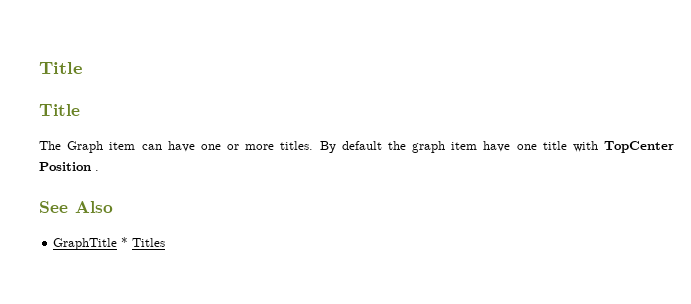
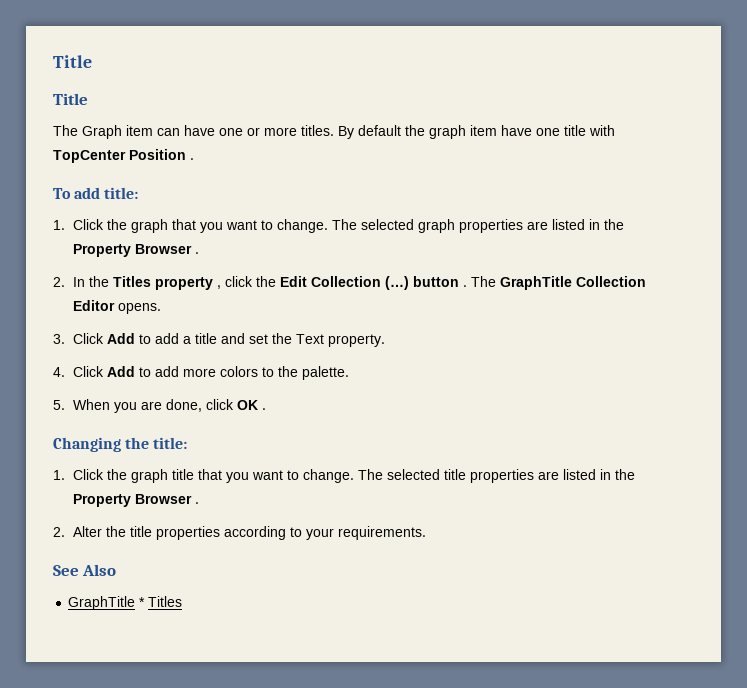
(99, 170) none -> [53,187,139,199] [53,219,624,233] [72,244,199,257] [53,276,646,290] [72,300,161,314] [53,333,385,347] [53,366,349,380] [53,399,266,413] [53,437,188,452] [53,469,635,483] [72,494,199,507] [53,526,426,540] // To add title: // 1. Click the graph that you want to change. The selected graph properties are listed in the Property Browser . // 2. In the Titles property , click the Edit Collection (…) button . The GraphTitle Collection Editor opens. // 3. Click Add to add a title and set the Text property. // 4. Click Add to add more colors to the palette. // 5. When you are done, click OK . // Changing the title: // 1. Click the graph title that you want to change. The selected title properties are listed in the Property Browser . // 2. Alter the title properties according to your requirements.

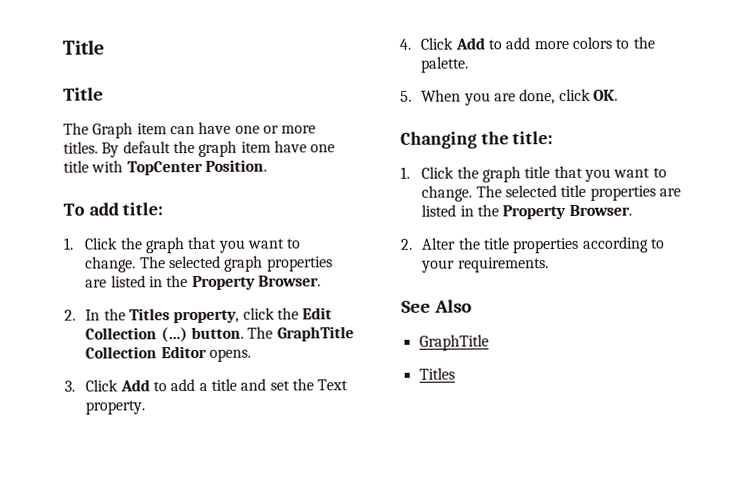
[129,149,194,160] Position . -> [204,159,267,172] Position.
[134,244,199,254] Browser . -> [258,275,322,287] Browser.
[154,277,221,290] property , -> [173,309,240,324] property,
[412,276,467,287] button . -> [191,326,245,340] button.
[236,400,266,410] OK . -> [593,89,619,101] OK.
[134,494,199,504] Browser . -> [568,204,632,216] Browser.
[139,597,146,607] * -> (489, 342) //

